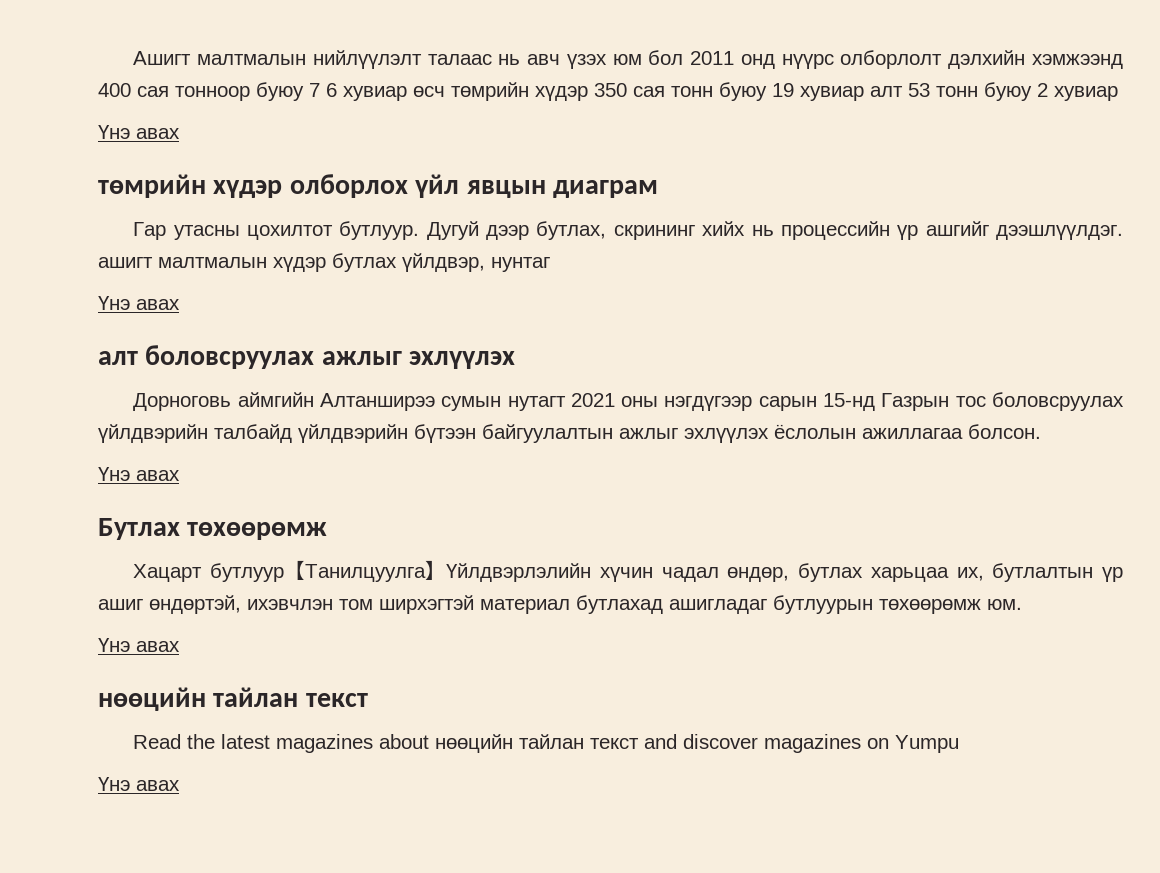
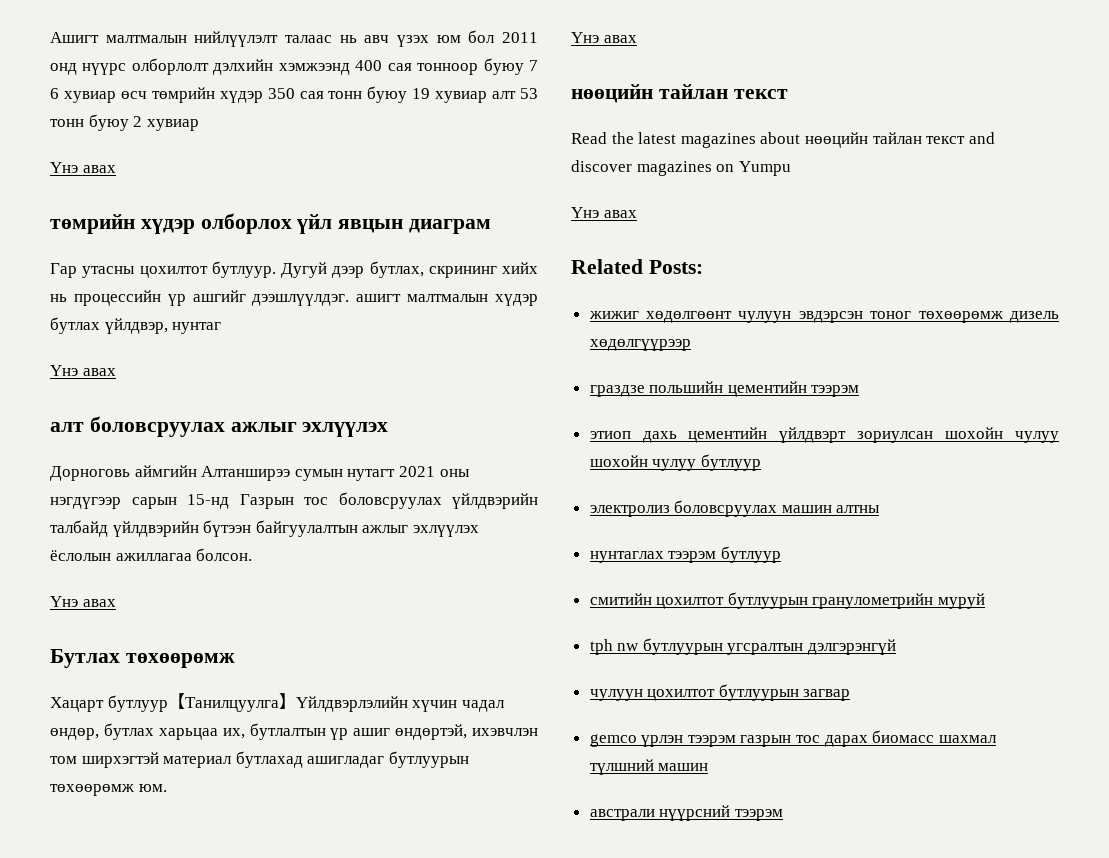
(180, 785) none -> [571,259,703,274] [588,311,1059,323] [589,339,691,351] [589,381,860,397] [589,427,1059,443] [589,454,761,471] [589,500,881,517] [589,546,781,563] [589,592,986,609] [589,638,897,655] [589,684,851,701] [589,730,997,747] [589,759,709,775] [589,805,783,821] // Related Posts: // жижиг хөдөлгөөнт чулуун эвдэрсэн тоног төхөөрөмж дизель хөдөлгүүрээр // граздзе польшийн цементийн тээрэм // этиоп дахь цементийн үйлдвэрт зориулсан шохойн чулуу шохойн чулуу бутлуур // электролиз боловсруулах машин алтны // нунтаглах тээрэм бутлуур // смитийн цохилтот бутлуурын гранулометрийн муруй // tph nw бутлуурын угсралтын дэлгэрэнгүй // чулуун цохилтот бутлуурын загвар // gemco үрлэн тээрэм газрын тос дарах биомасс шахмал түлшний машин // австрали нүүрсний тээрэм

